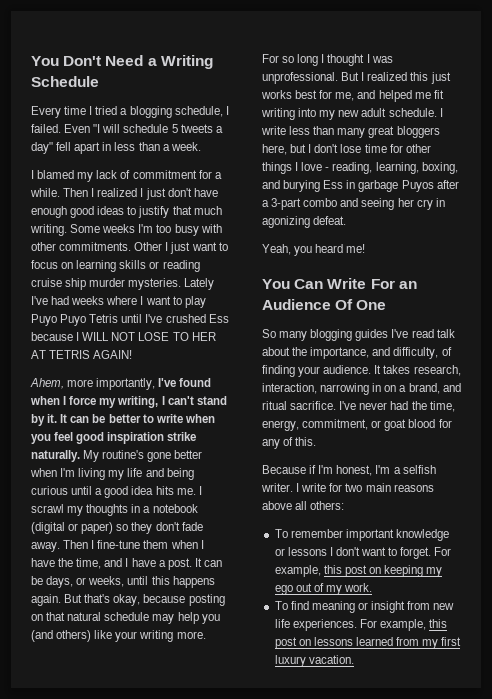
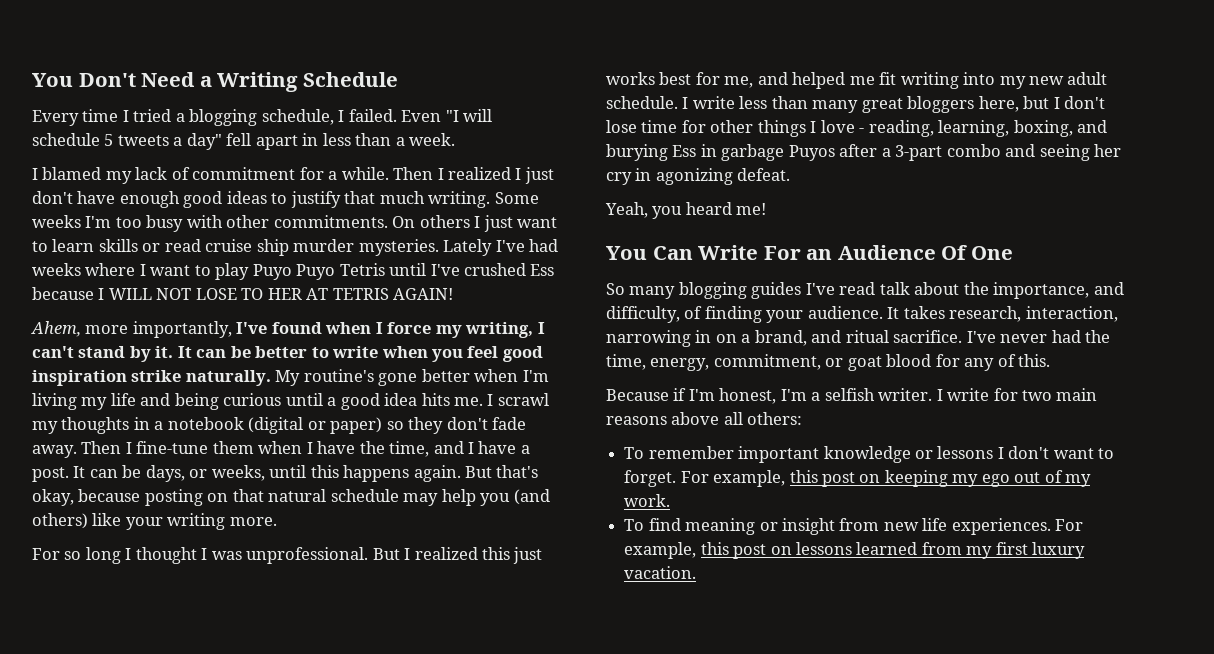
[134,242,163,251] Other -> [392,215,470,228] On others
[31,260,117,272] focus on learning -> [52,239,95,252] learn
[162,260,200,272] reading -> [164,239,201,252] read

